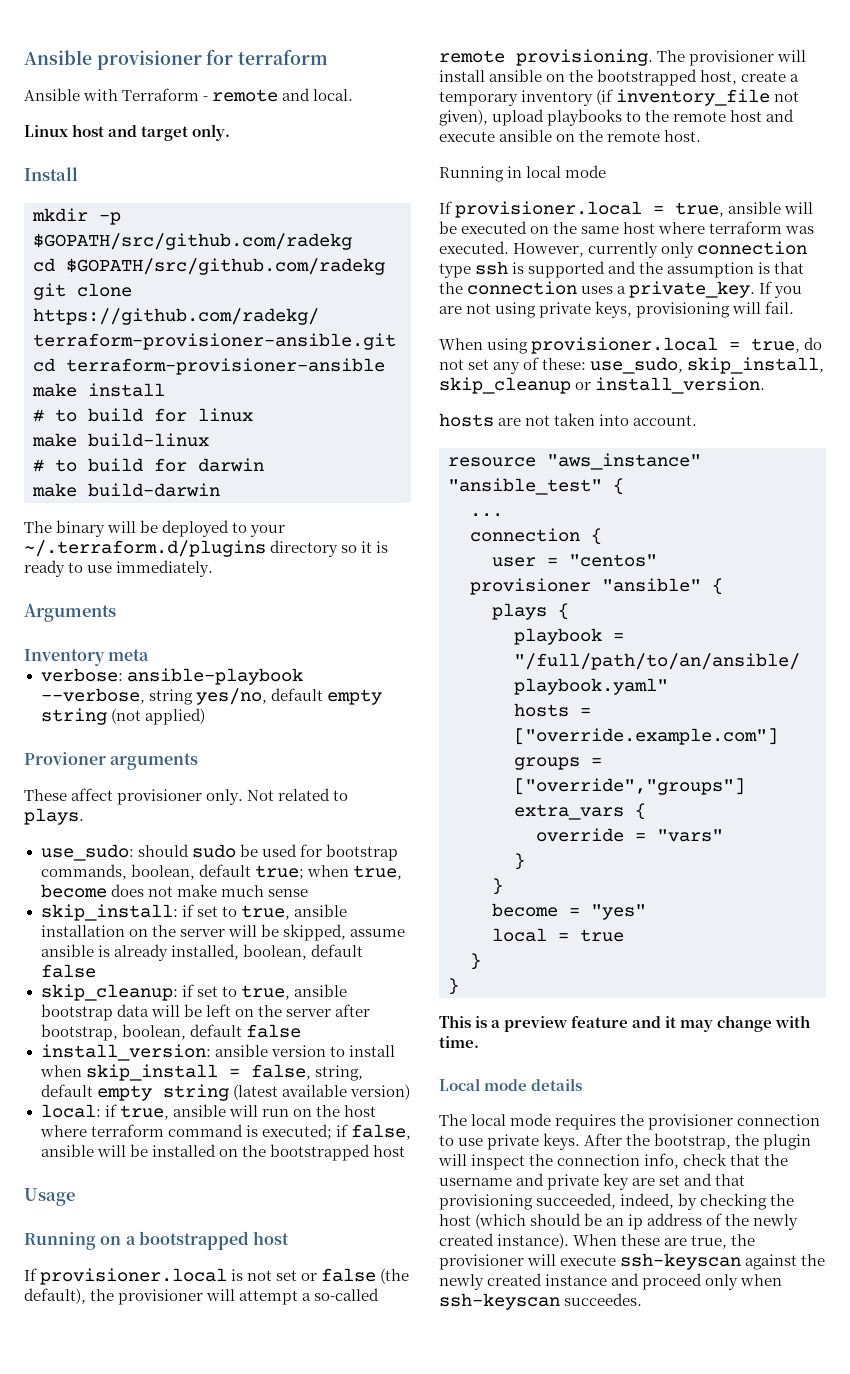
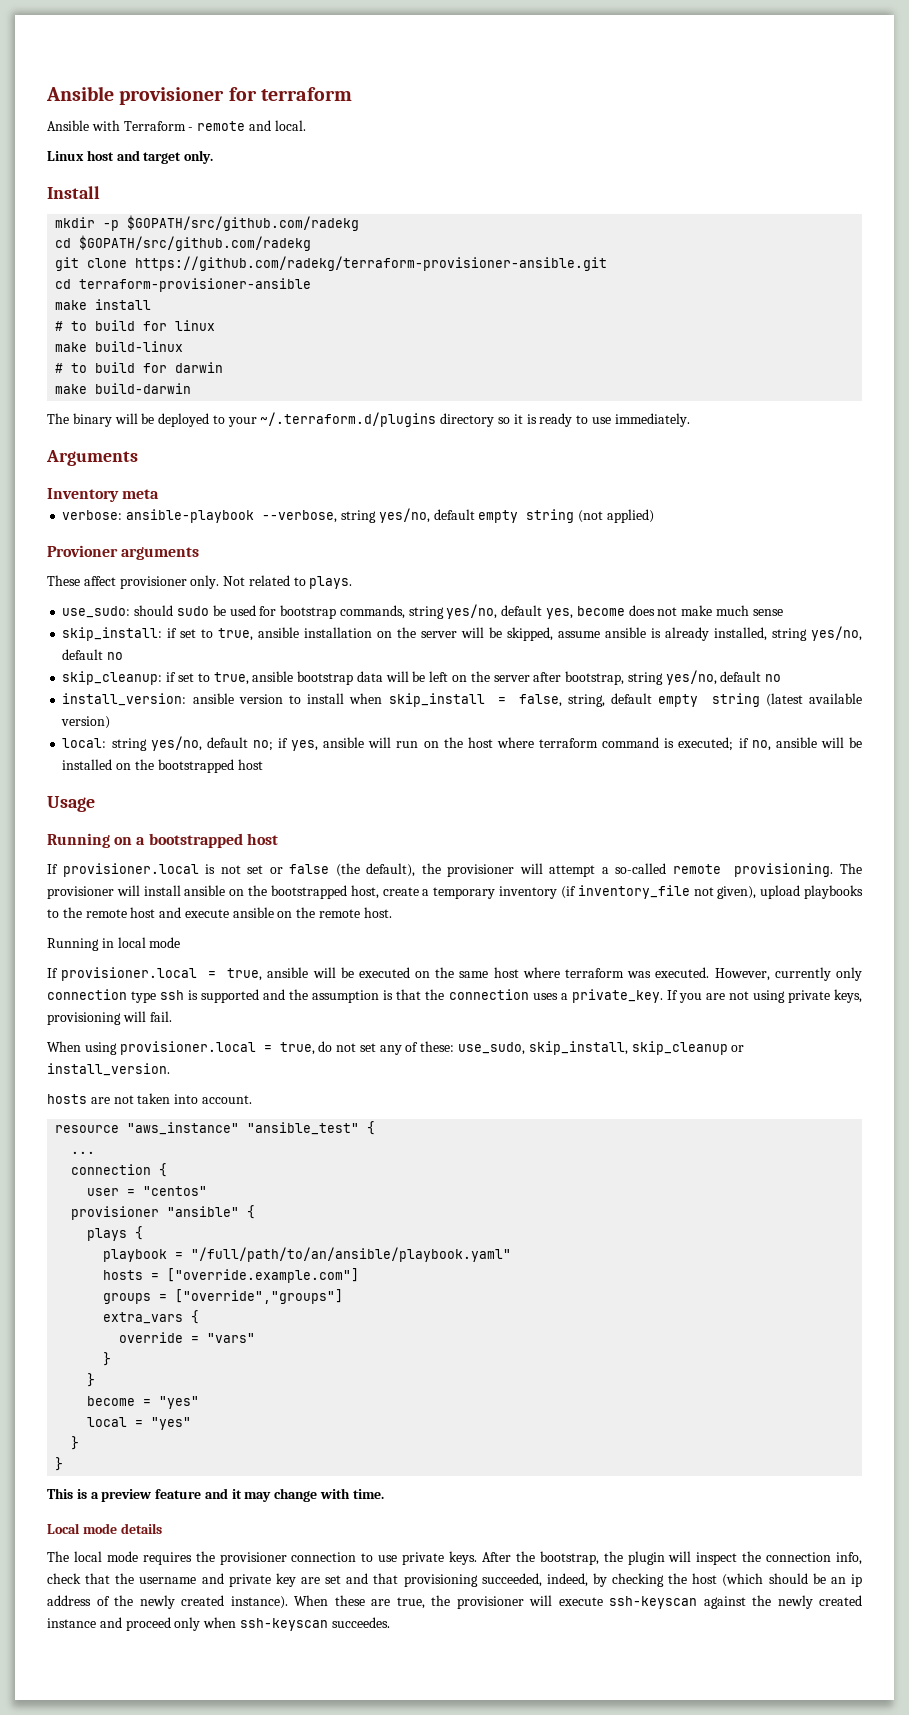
[130,864,402,880] boolean, default true; when true, -> [408,604,573,619] string yes/no, default yes,
[242,944,363,960] [40,964,96,978] boolean, default false -> [772,626,862,641] [62,649,124,660] string yes/no, default no
[121,1024,301,1040] boolean, default false -> [627,670,782,685] string yes/no, default no
[104,1104,169,1120] if true, -> [111,736,319,751] string yes/no, default no; if yes,
[350,1124,411,1140] false, -> [751,740,771,751] no,
[580,929,624,942] true -> [151,1417,192,1430] "yes"

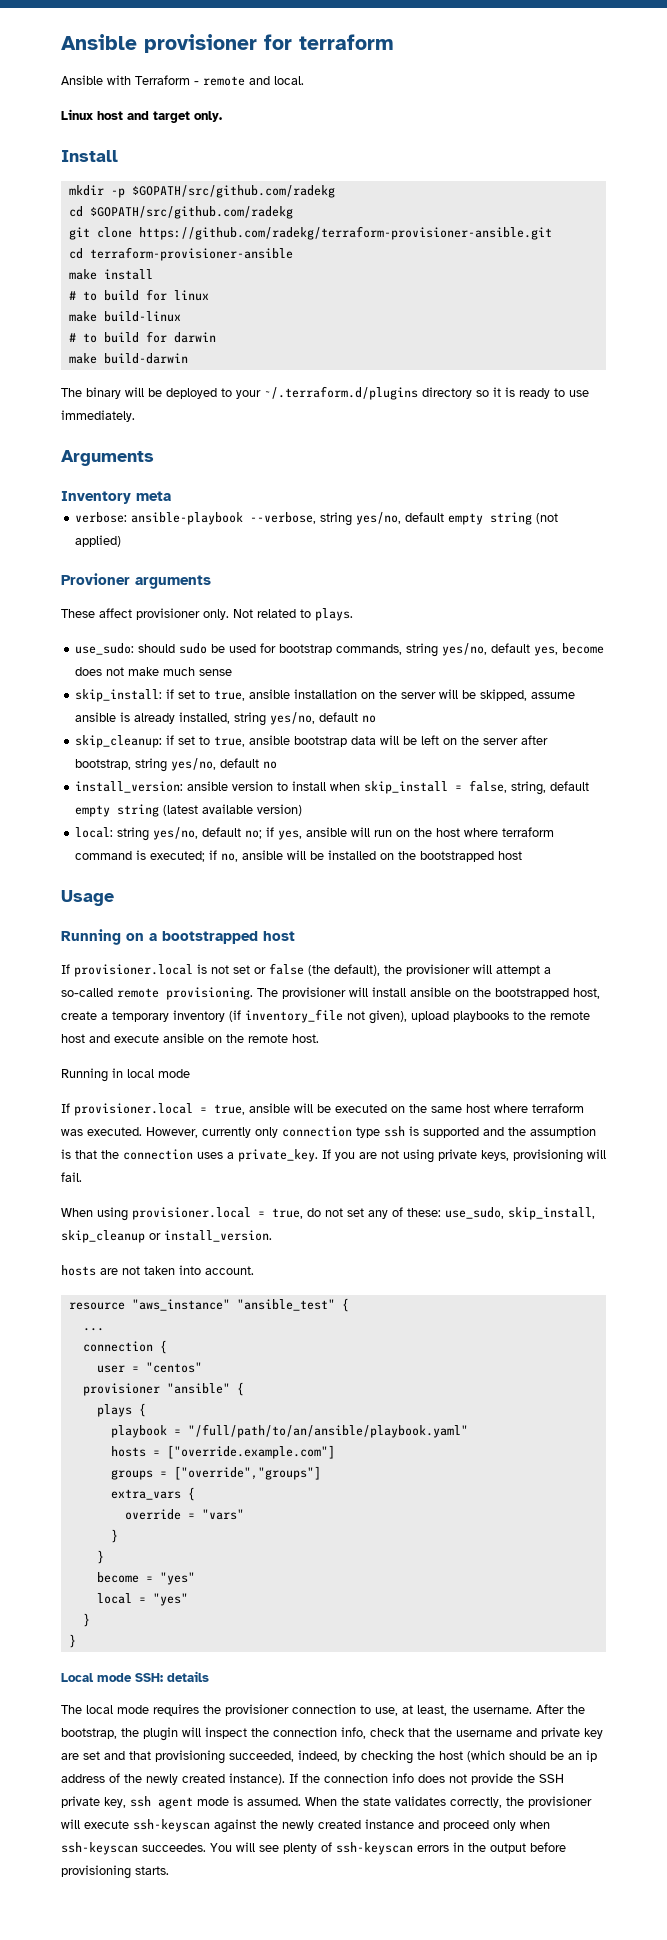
[47,1488,384,1502] // This is a preview feature and it may change with time. -> (76, 1641) none
(117, 1528) none -> [135,1673,163,1682] SSH:
[378,1551,477,1565] use private keys. -> [375,1705,532,1716] use, at least, the username.
[294,1595,425,1609] When these are true, -> [289,1773,564,1785] [61,1796,502,1809] If the connection info does not provide the SSH private key, ssh agent mode is assumed. When the state validates correctly,
(390, 1622) none -> [210,1842,566,1855] [61,1865,169,1879] You will see plenty of ssh-keyscan errors in the output before provisioning starts.

